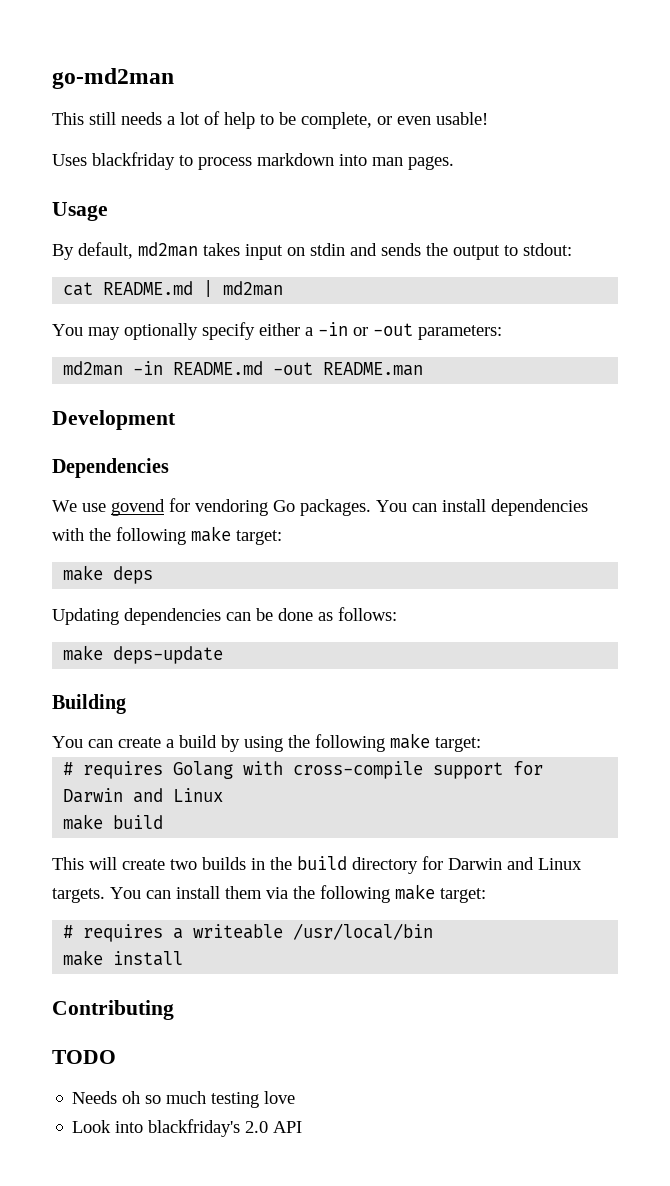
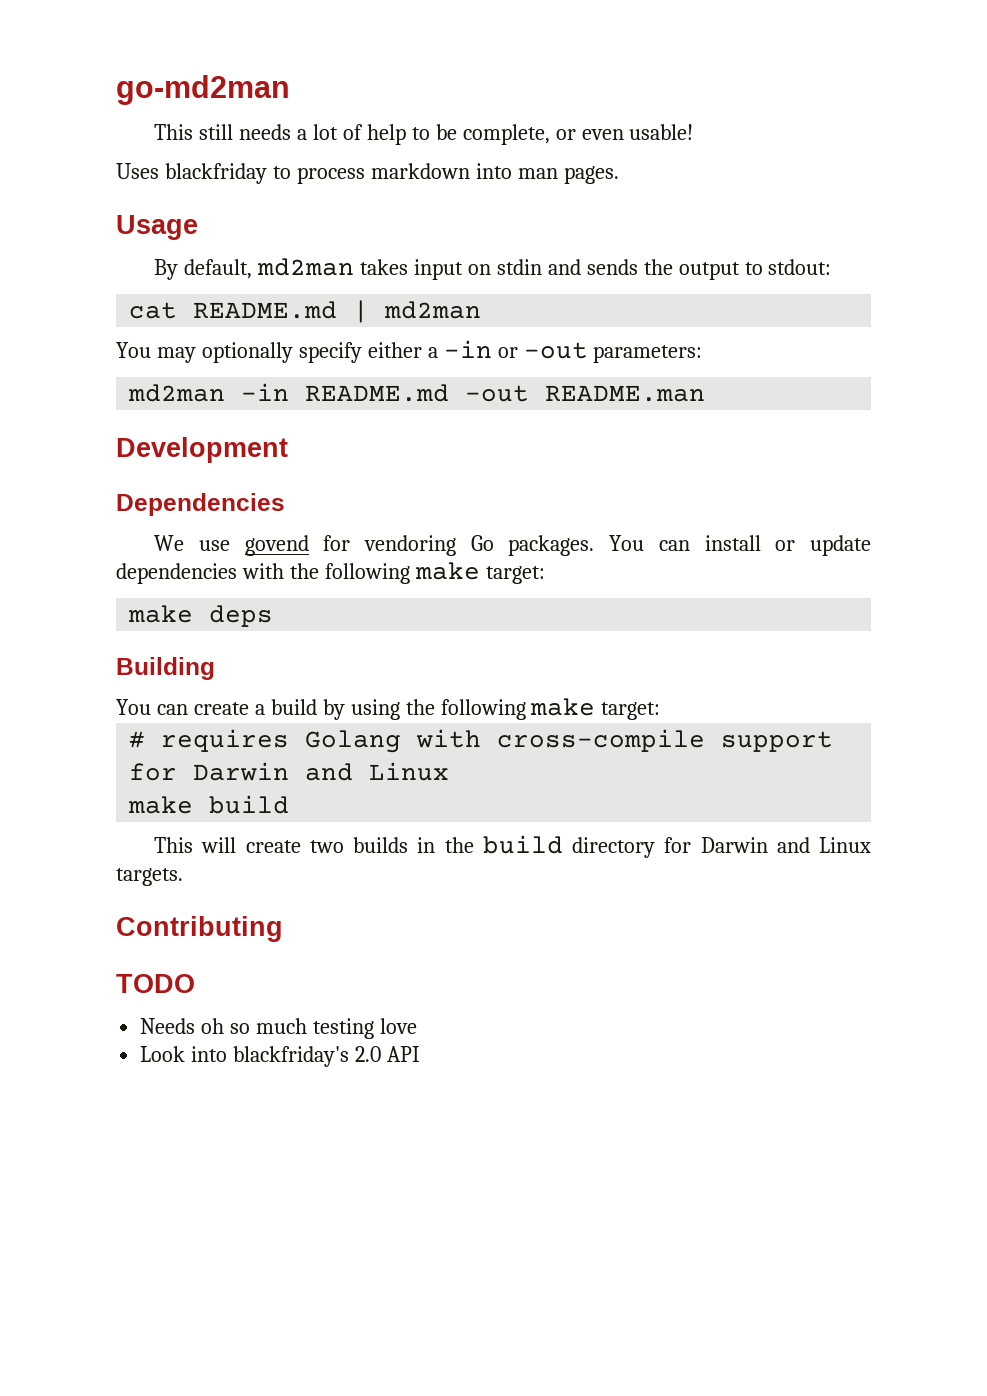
(486, 505) none -> [775,535,871,556] or update
[52,607,397,625] [63,645,224,664] // Updating dependencies can be done as follows: // make deps-update -> (274, 616) none
[110,884,486,903] [63,923,434,942] [63,950,184,966] You can install them via the following make target: // # requires a writeable /usr/local/bin // make install -> (183, 877) none

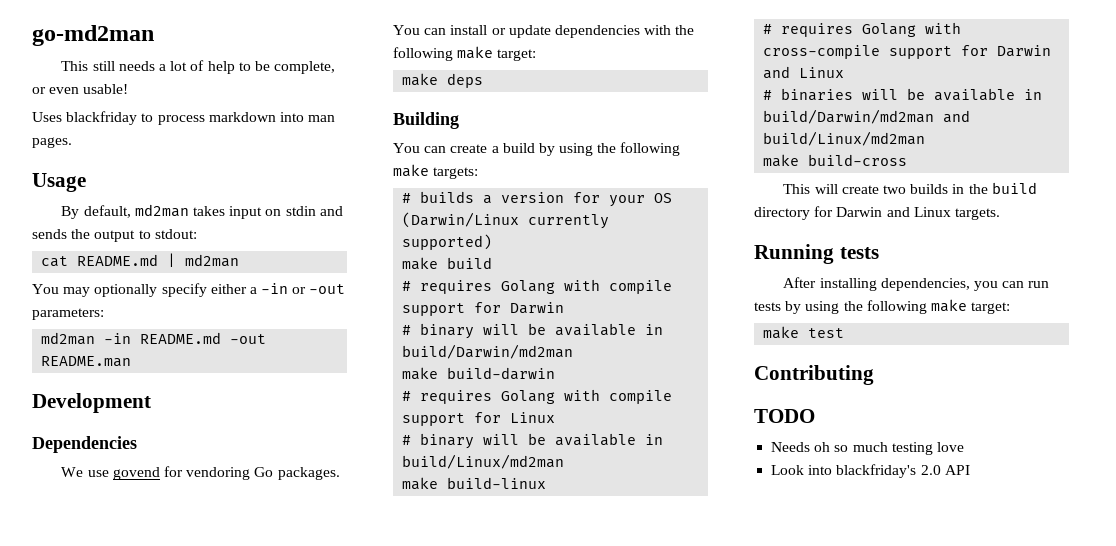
[601,702,661,720] target: -> [433,167,479,179] [402,191,673,207] [402,212,610,229] [402,234,493,250] [402,257,493,270] [402,279,673,294] [402,302,565,316] [402,323,664,339] [402,344,574,359] [402,367,556,380] [402,389,673,404] [402,412,556,426] [402,433,664,449] [402,454,565,469] [402,477,547,490] targets: // # builds a version for your OS (Darwin/Linux currently supported) // make build // # requires Golang with compile support for Darwin // # binary will be available in build/Darwin/md2man // make build-darwin // # requires Golang with compile support for Linux // # binary will be available in build/Linux/md2man // make build-linux
[128,795,290,814] // make build -> [763,88,1043,101] [763,109,971,124] [763,131,926,146] [763,154,908,167] // # binaries will be available in build/Darwin/md2man and build/Linux/md2man // make build-cross
(183, 877) none -> [754,244,879,264] [783,277,1050,291] [754,299,1011,314] [763,326,845,339] // Running tests // After installing dependencies, you can run tests by using the following make target: // make test

